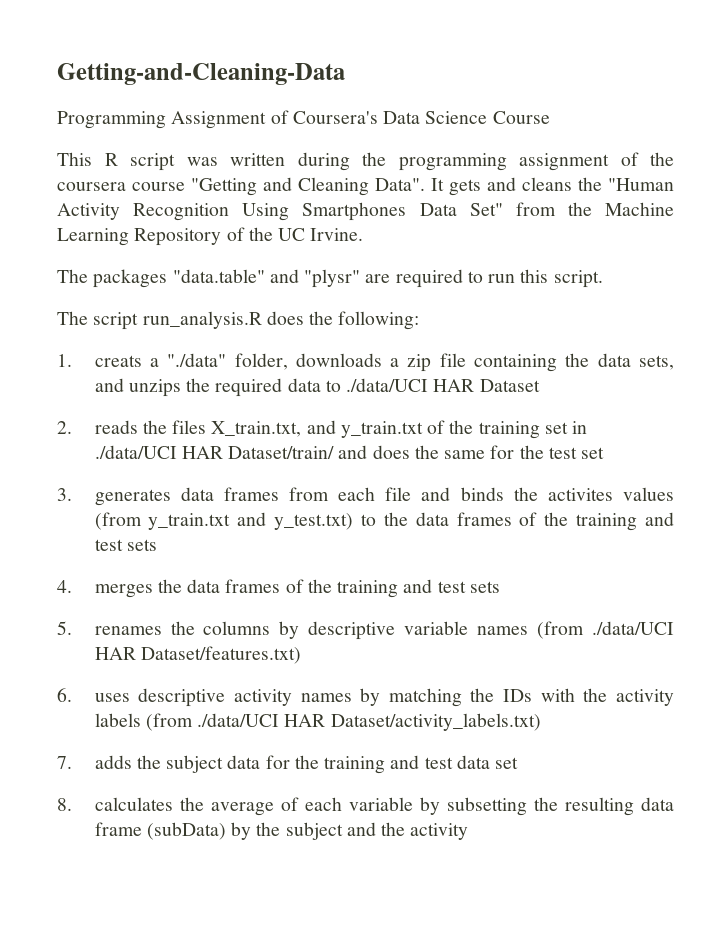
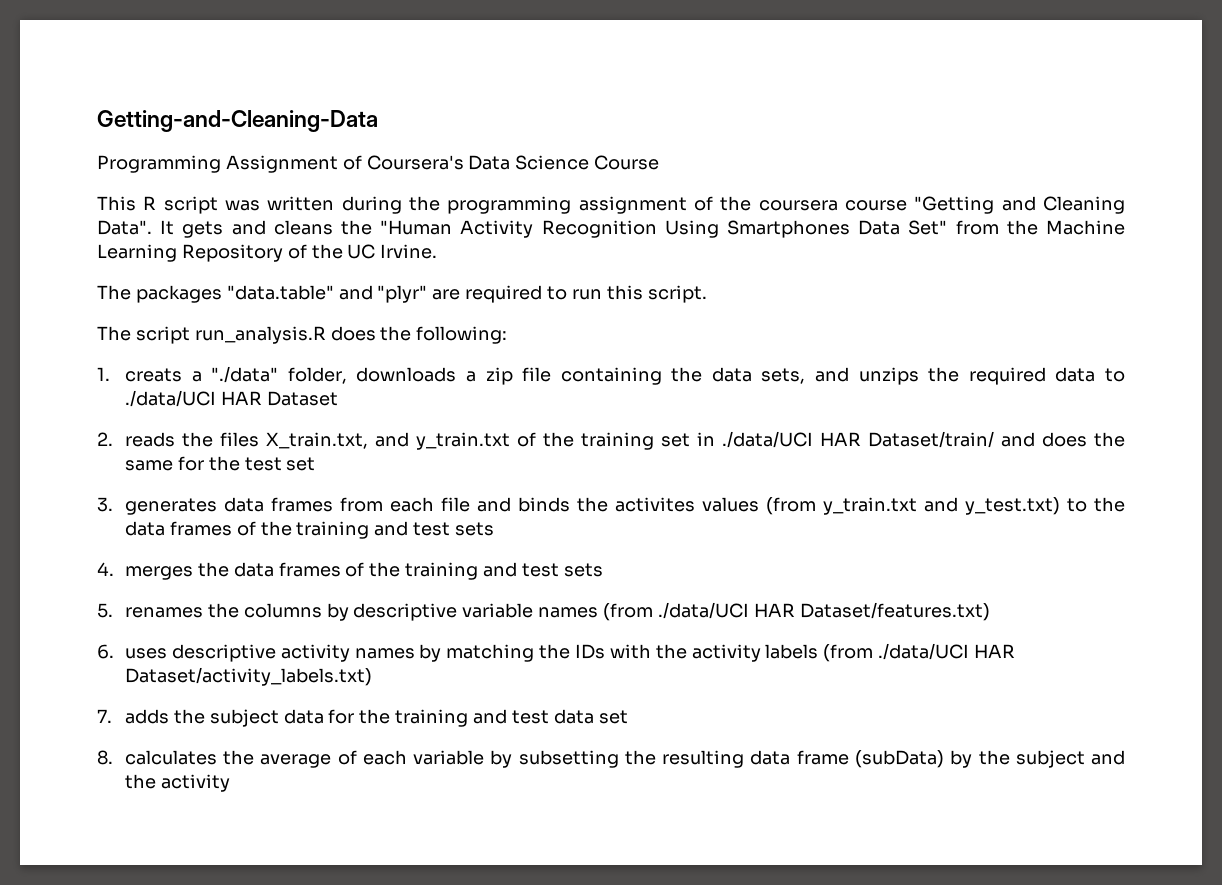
[304,269,361,288] "plysr" -> [377,285,428,303] "plyr"

